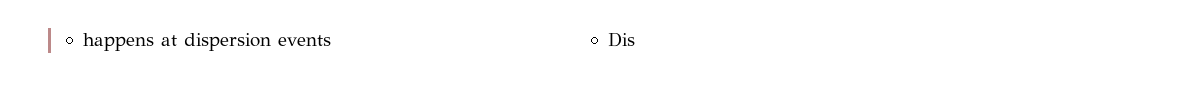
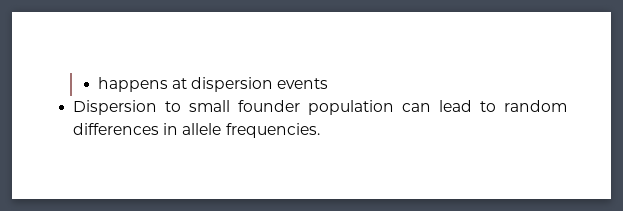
[607,32,635,47] Dis -> [73,100,567,115] [73,123,320,138] Dispersion to small founder population can lead to random differences in allele frequencies.

